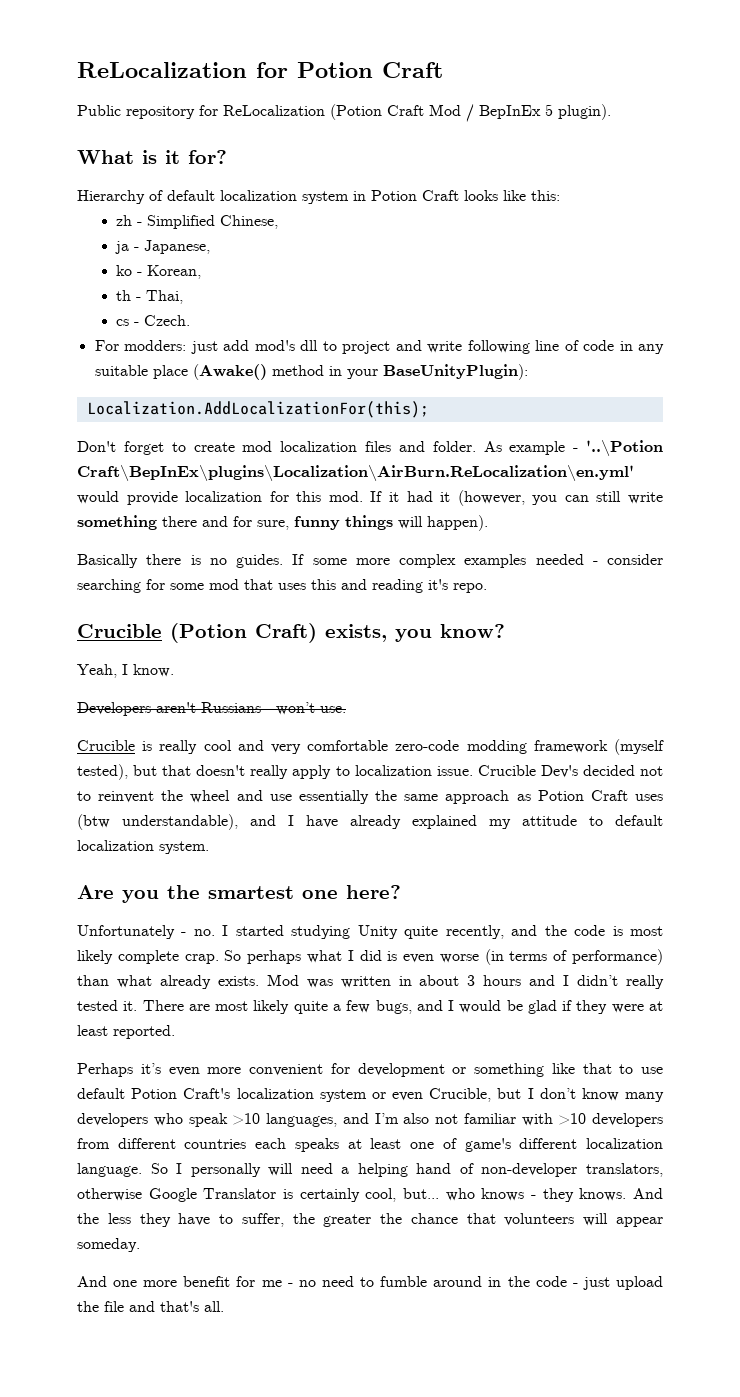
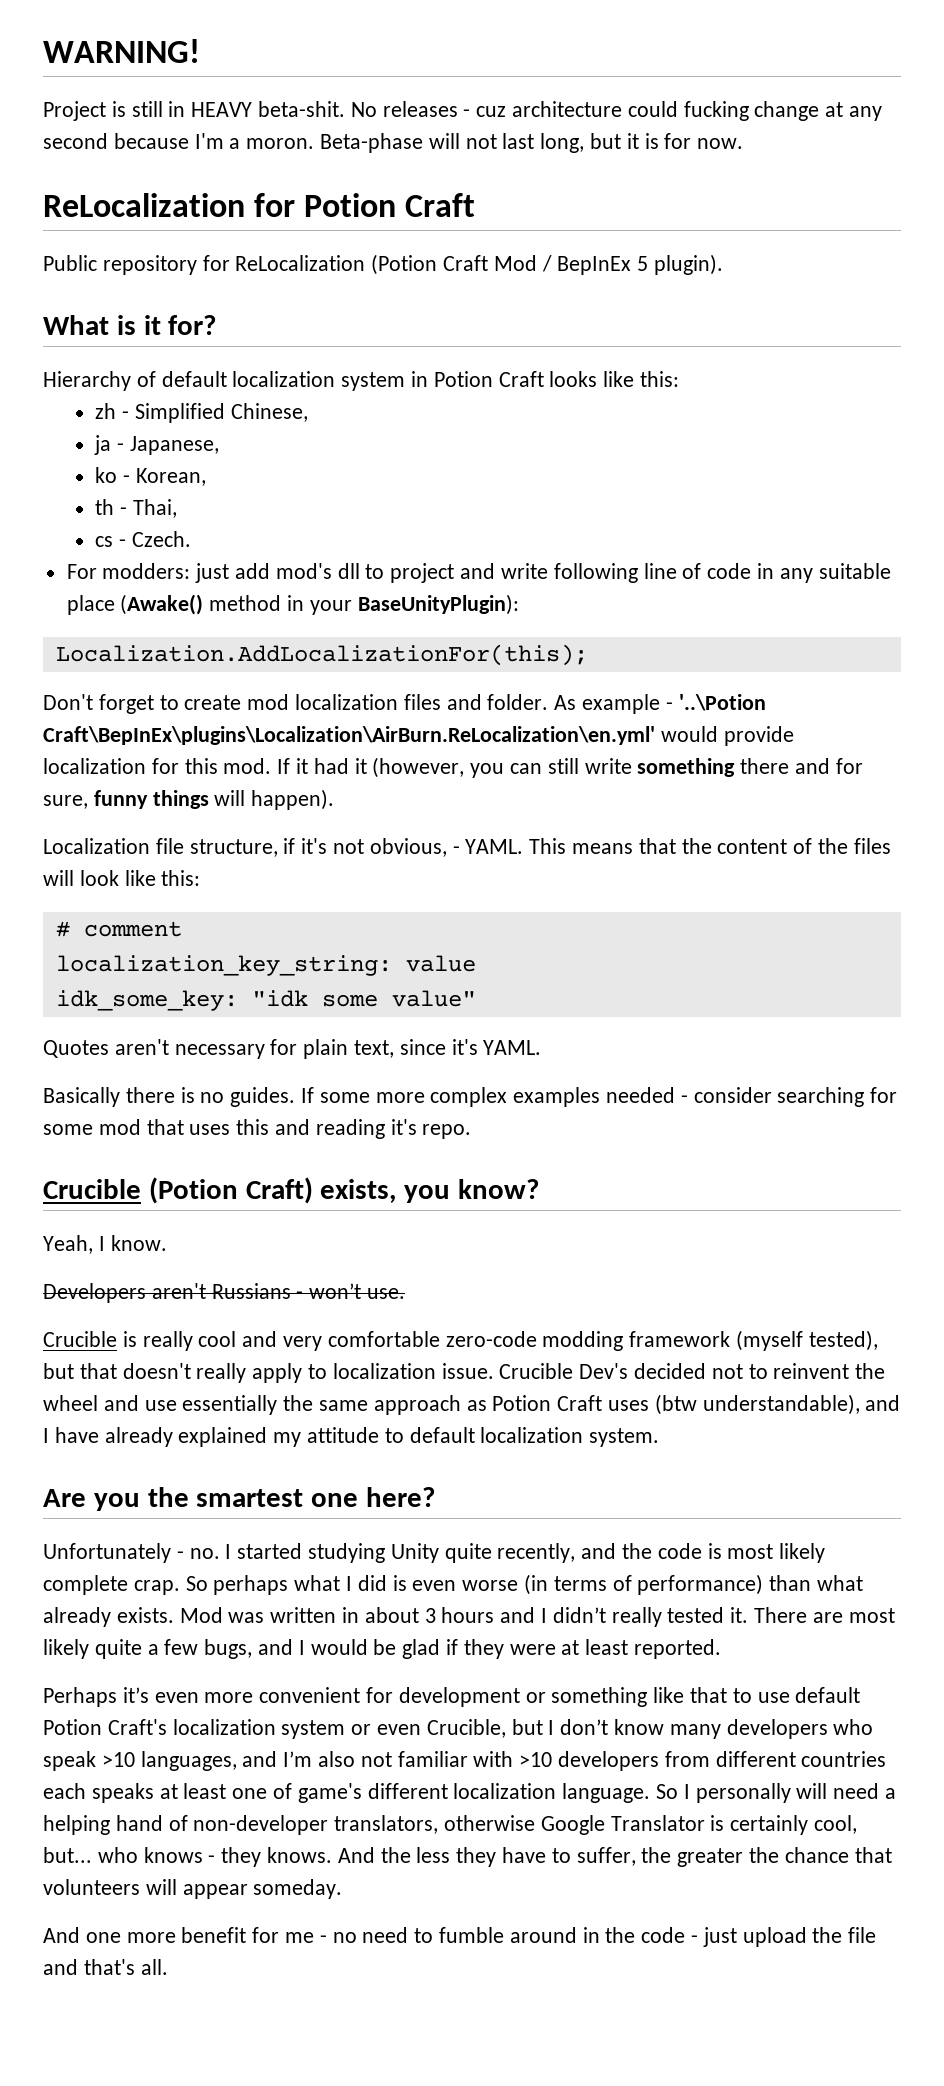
(77, 70) none -> [43,39,200,63] [43,101,883,121] [43,133,744,153] WARNING! // Project is still in HEAVY beta-shit. No releases - cuz architecture could fucking change at any second because I'm a moron. Beta-phase will not last long, but it is for now. //
(488, 523) none -> [43,838,891,857] [43,870,201,886] [55,921,182,937] [55,955,476,976] [55,990,476,1011] [43,1039,542,1059] // Localization file structure, if it's not obvious, - YAML. This means that the content of the files will look like this: // # comment // localization_key_string: value // idk_some_key: "idk some value" // Quotes aren't necessary for plain text, since it's YAML.

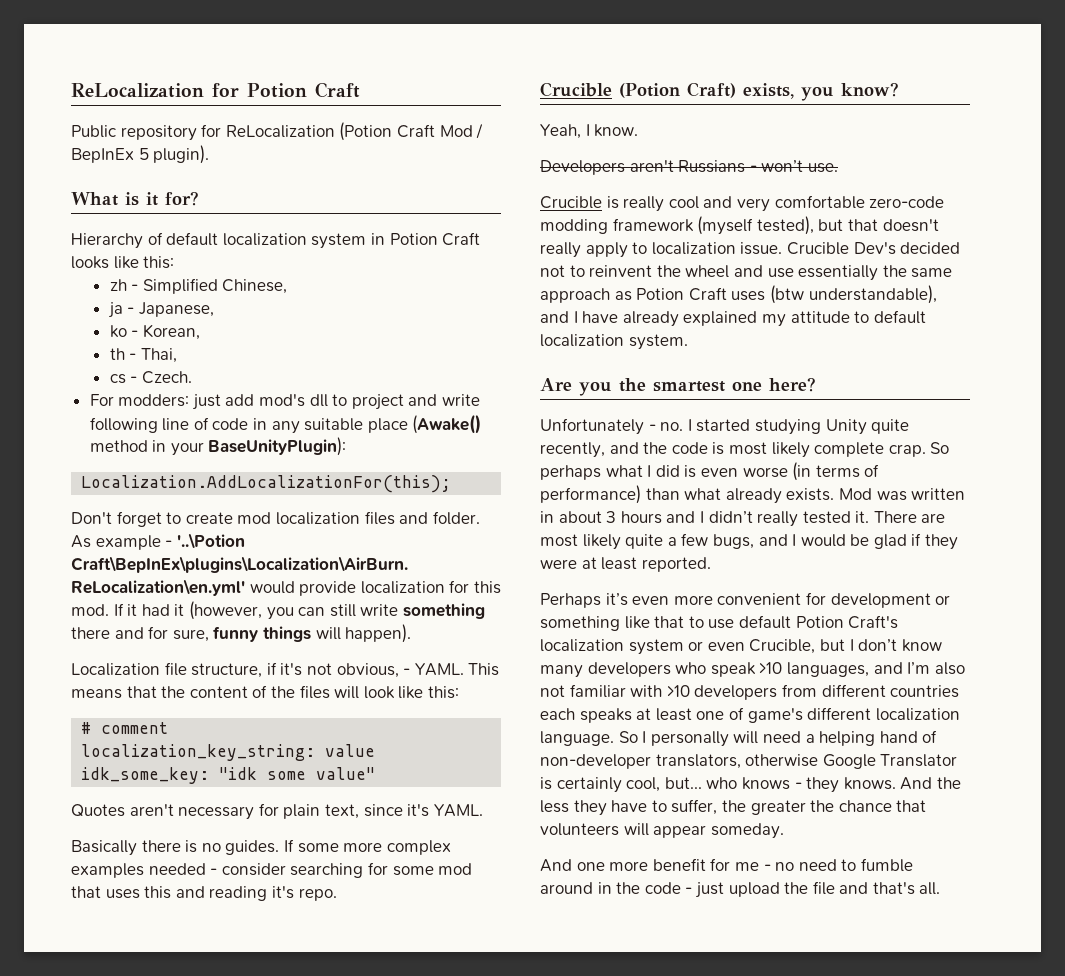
[43,39,200,63] [43,101,883,121] [43,133,744,153] WARNING! // Project is still in HEAVY beta-shit. No releases - cuz architecture could fucking change at any second because I'm a moron. Beta-phase will not last long, but it is for now. // -> (71, 90) none

